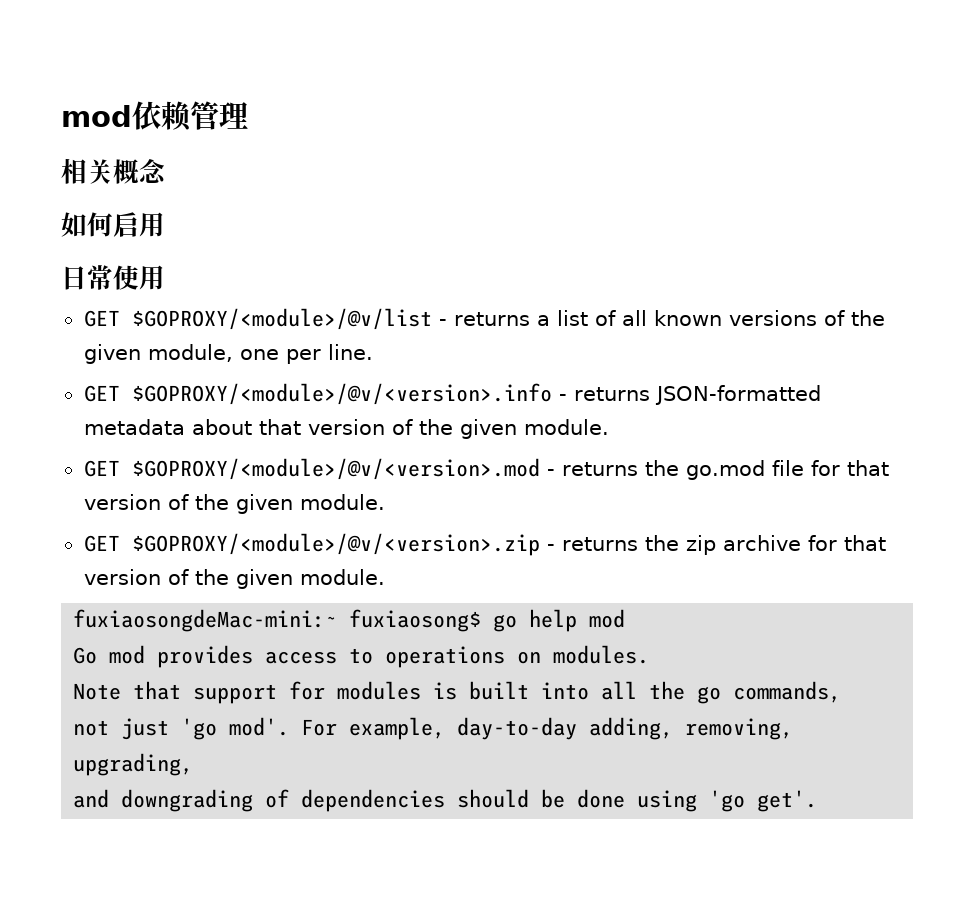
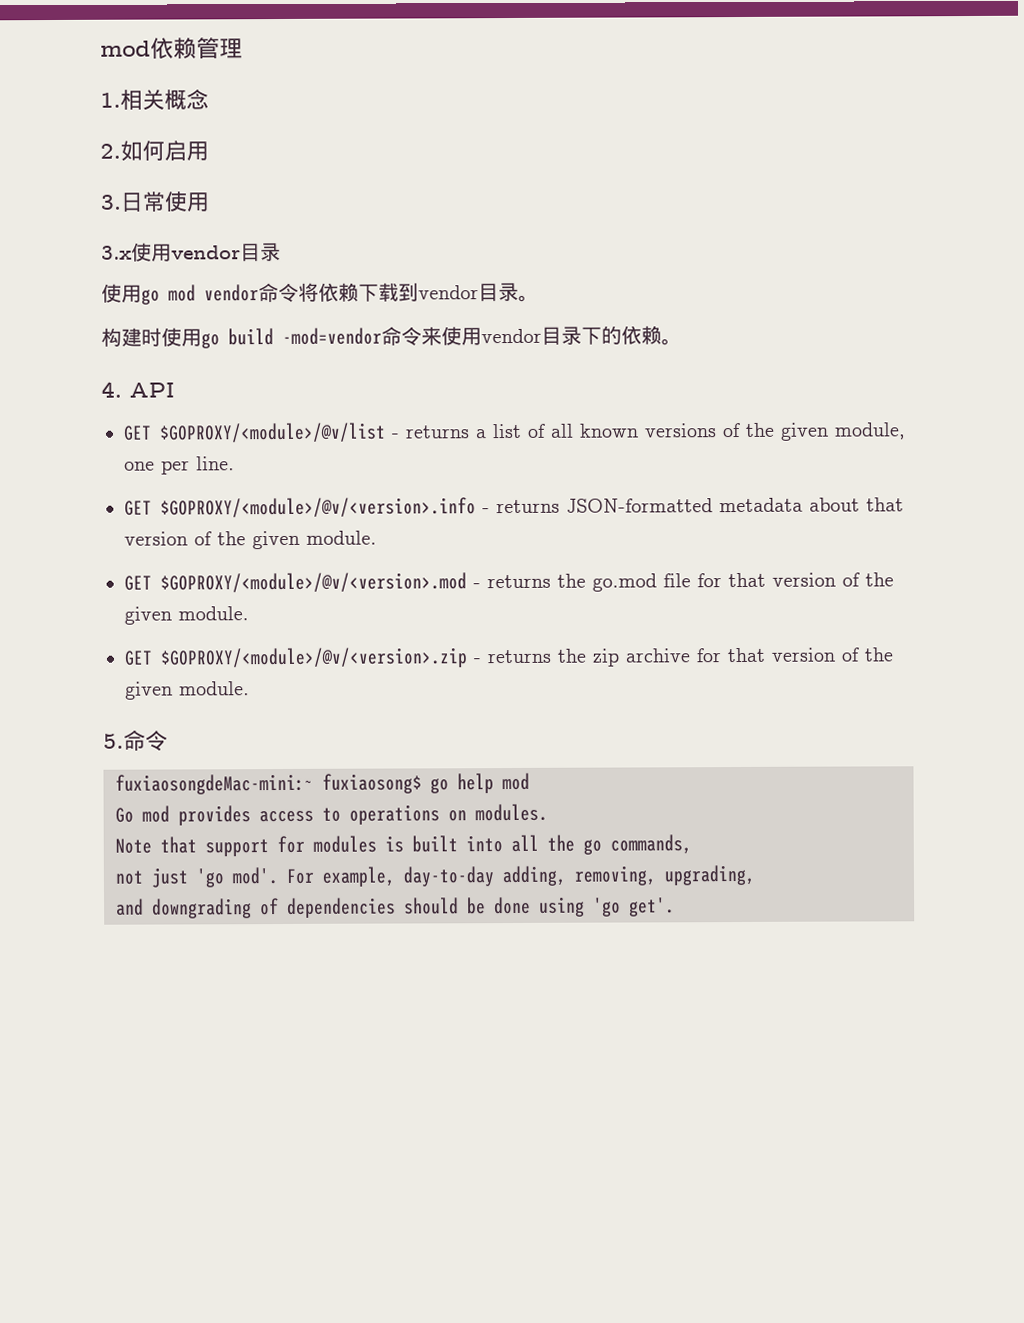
(248, 115) none -> [100,92,121,108] 1.
(167, 171) none -> [100,143,121,159] 2.
(165, 224) none -> [100,194,122,210] 3.
(165, 277) none -> [101,242,281,262] [101,282,539,305] [101,325,682,349] [101,381,175,398] // 3.x使用vendor目录 // 使用go mod vendor命令将依赖下载到vendor目录。 // 构建时使用go build -mod=vendor命令来使用vendor目录下的依赖。 // 4. API
(385, 577) none -> [103,729,168,752] // 5.命令

